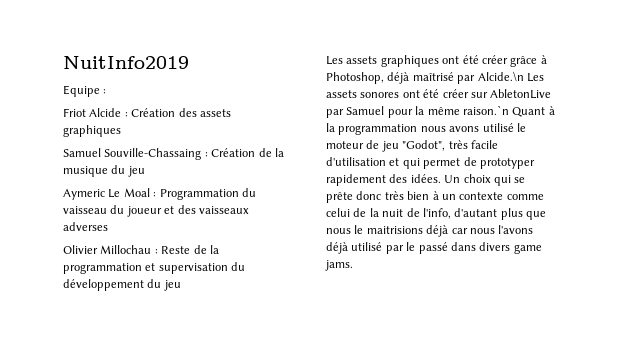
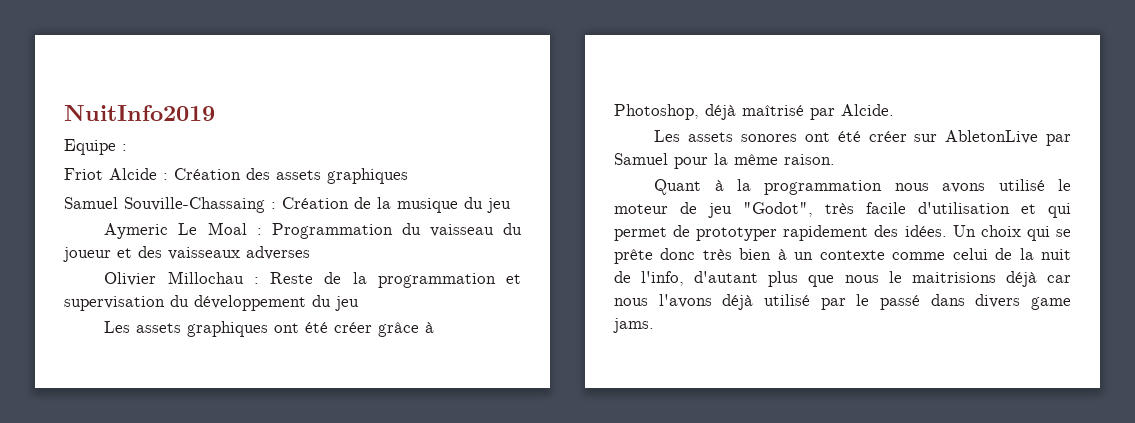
[477,71,524,82] Alcide.\n -> [841,104,894,116] Alcide. //
[462,105,509,115] raison.`n -> [784,154,835,165] raison. //

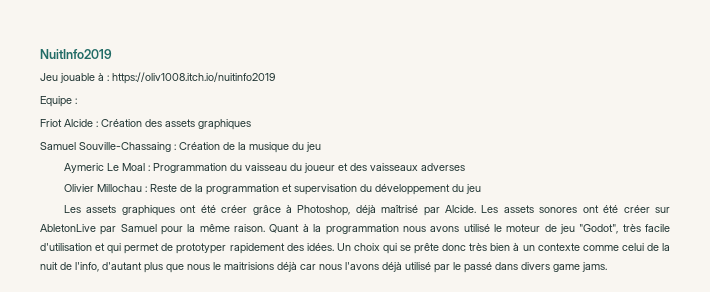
(215, 113) none -> [40,72,275,84] // Jeu jouable à : https://oliv1008.itch.io/nuitinfo2019
(894, 110) // -> (477, 209) none
(835, 159) // -> (266, 228) none

